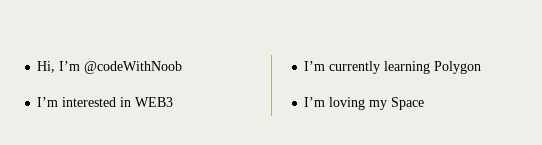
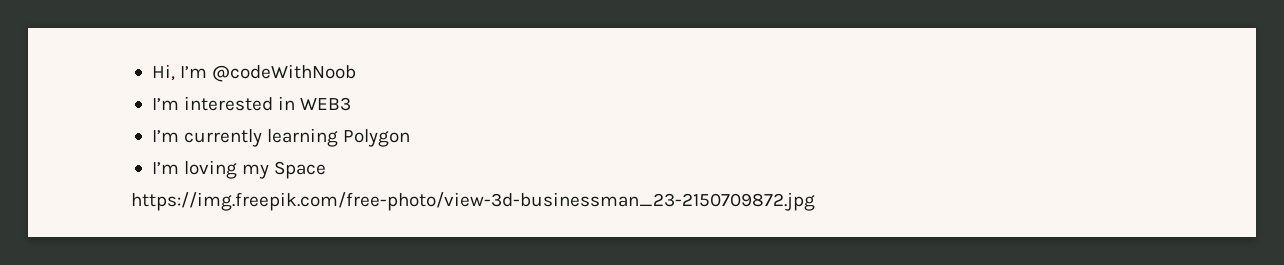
(425, 103) none -> [131,192,815,211] // https://img.freepik.com/free-photo/view-3d-businessman_23-2150709872.jpg

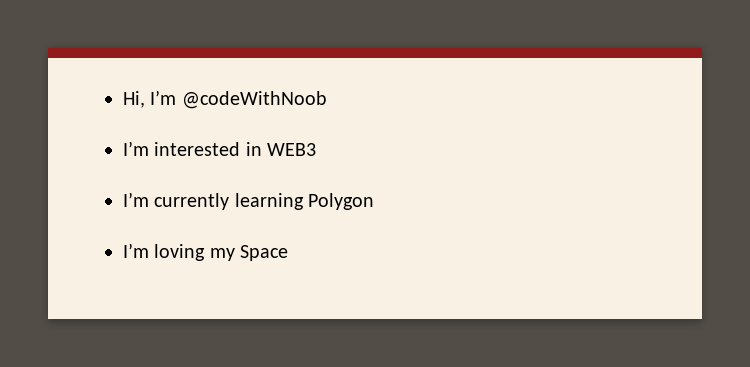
[131,192,815,211] // https://img.freepik.com/free-photo/view-3d-businessman_23-2150709872.jpg -> (289, 253) none

